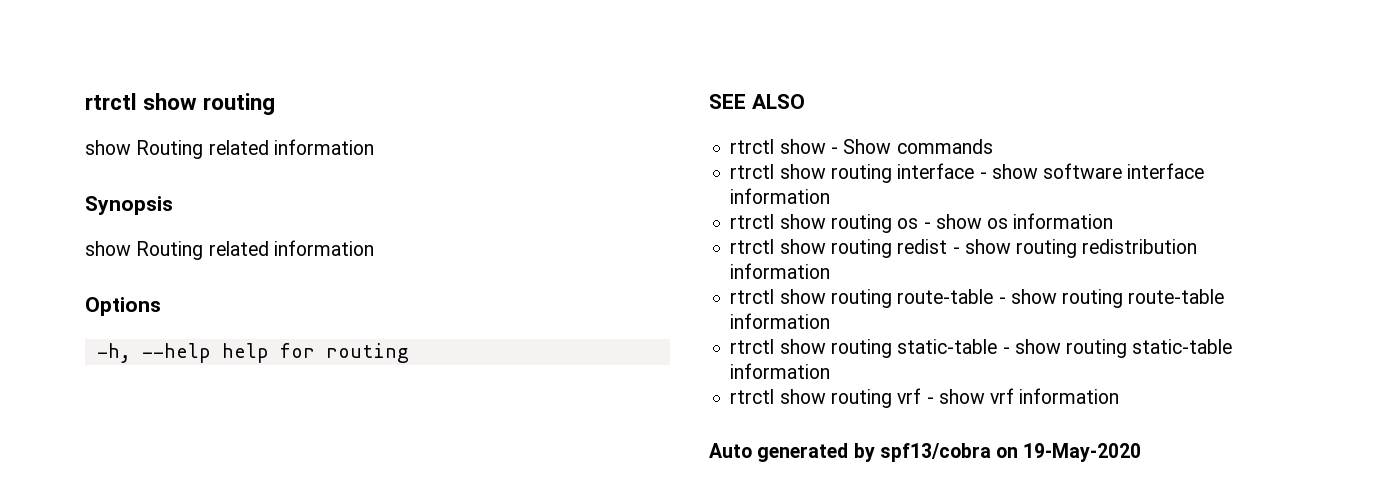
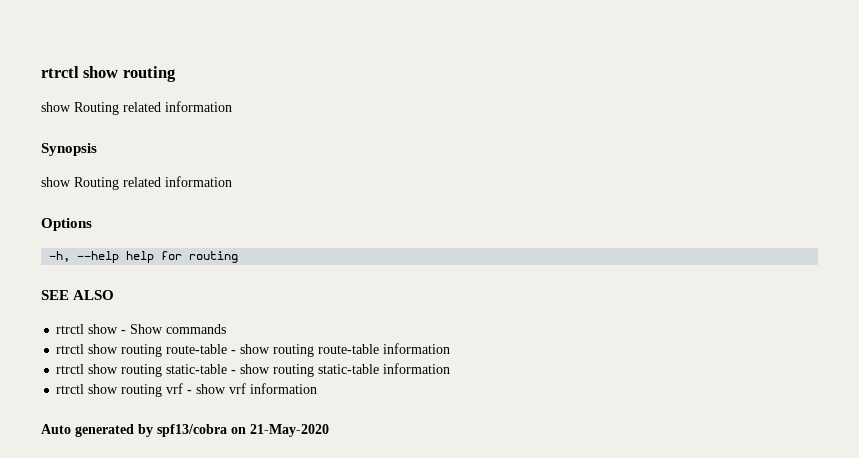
[730,163,1205,183] [730,188,831,204] [730,213,1114,233] [730,239,1198,258] [730,263,831,279] // rtrctl show routing interface - show software interface information // rtrctl show routing os - show os information // rtrctl show routing redist - show routing redistribution information -> (227, 329) none
[1023,443,1142,462] 19-May-2020 -> [250,424,329,437] 21-May-2020

